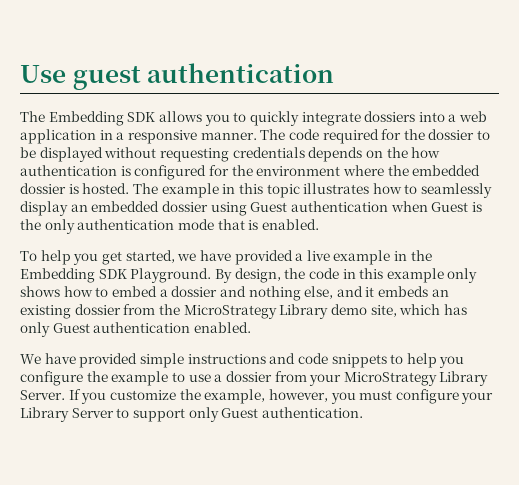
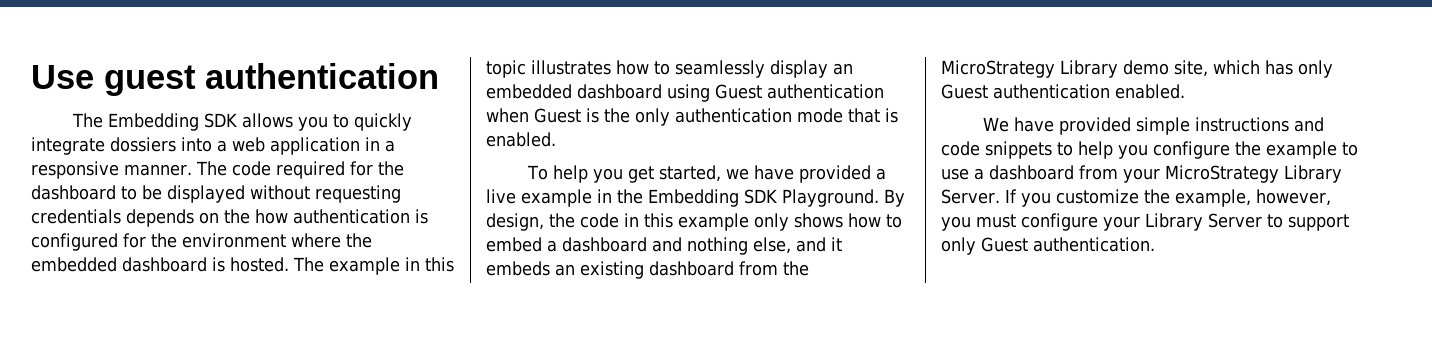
[428,129,475,140] dossier -> [31,185,116,200] dashboard
[20,183,66,194] dossier -> [122,257,207,272] dashboard
[161,201,208,212] dossier -> [577,84,662,99] dashboard
[171,286,218,297] dossier -> [562,237,647,252] dashboard
[74,304,121,315] dossier -> [649,261,734,276] dashboard
[225,371,272,382] dossier -> [989,165,1074,180] dashboard

